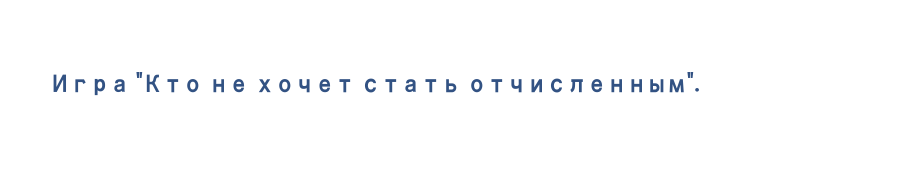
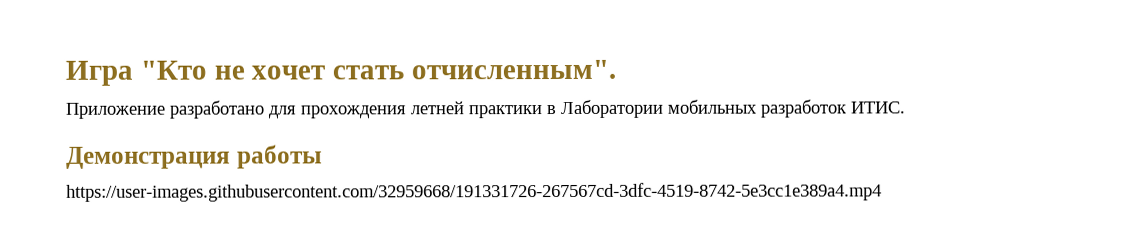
(701, 82) none -> [65,99,905,119] [66,144,323,169] [66,182,882,202] // Приложение разработано для прохождения летней практики в Лаборатории мобильных разработок ИТИС. // Демонстрация работы // https://user-images.githubusercontent.com/32959668/191331726-267567cd-3dfc-4519-8742-5e3cc1e389a4.mp4

